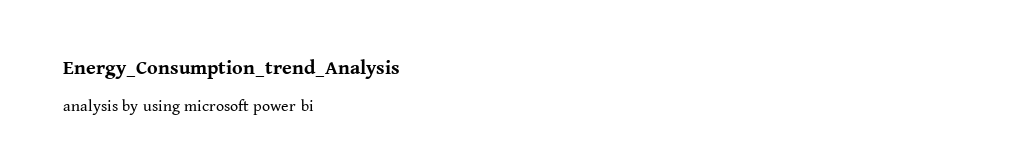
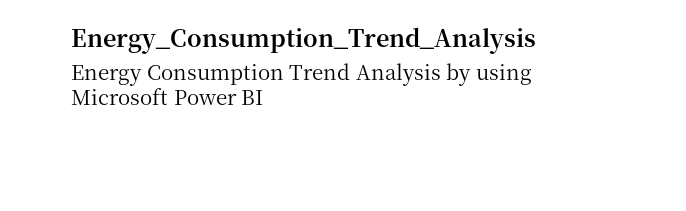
[63,59,400,79] [63,99,314,115] Energy_Consumption_trend_Analysis // analysis by using microsoft power bi -> [71,27,536,54] [71,63,532,86] [71,88,264,105] Energy_Consumption_Trend_Analysis // Energy Consumption Trend Analysis by using Microsoft Power BI

